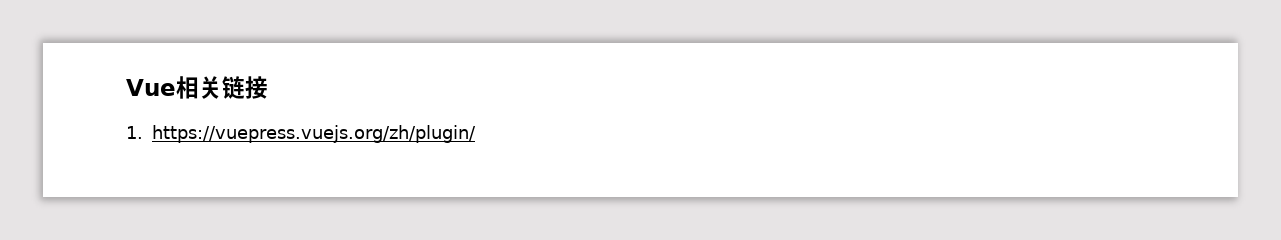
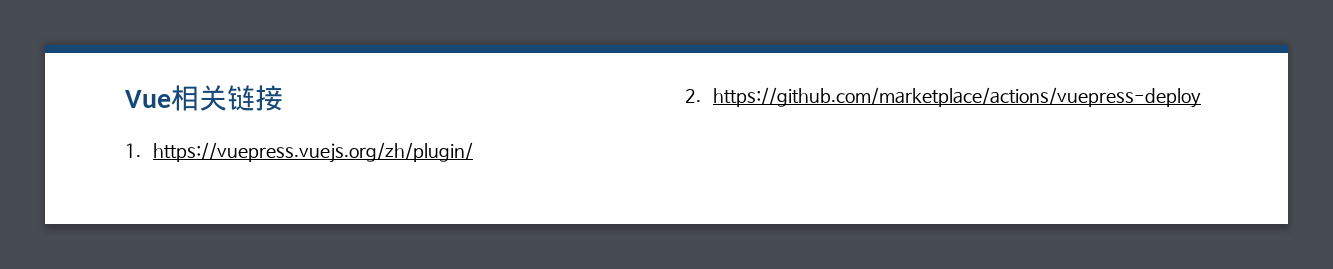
(477, 134) none -> [685,87,1201,108] // 2. https://github.com/marketplace/actions/vuepress-deploy

